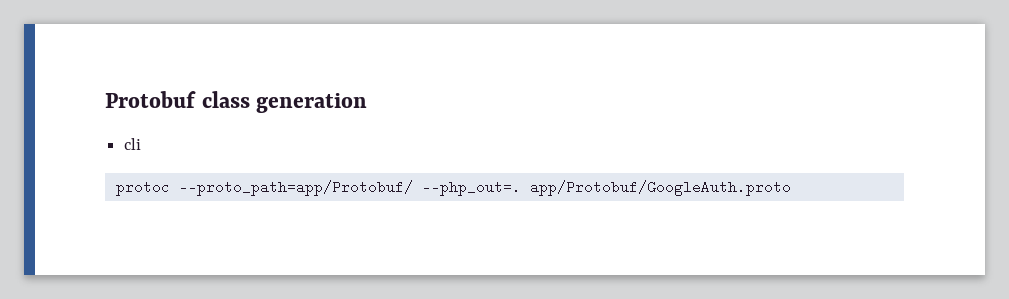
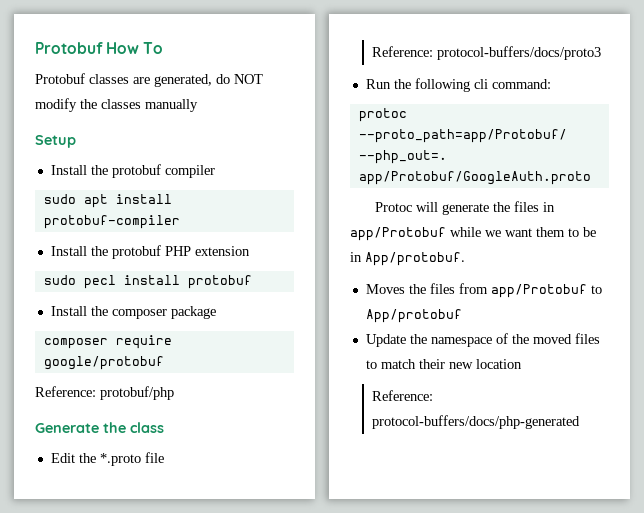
[105,91,368,113] Protobuf class generation // -> [35,42,164,54] [35,73,263,87] [35,98,198,112] [35,135,76,148] [50,164,215,178] [43,194,172,208] [43,215,180,229] [50,245,250,259] [43,275,252,289] [50,306,216,319] [43,335,172,349] [43,356,164,370] [35,386,174,400] [35,422,164,433] [50,452,164,466] [371,46,601,60] [365,78,470,92] Protobuf How To // Protobuf classes are generated, do NOT modify the classes manually // Setup // Install the protobuf compiler // sudo apt install protobuf-compiler // Install the protobuf PHP extension // sudo pecl install protobuf // Install the composer package // composer require google/protobuf // Reference: protobuf/php // Generate the class // Edit the *.proto file // Reference: protocol-buffers/docs/proto3 // Run the following
(142, 144) none -> [491,79,551,89] command:
(791, 188) none -> [374,201,555,215] [350,227,596,241] [350,252,465,266] [365,283,602,298] [365,309,462,323] [365,333,600,347] [365,359,522,369] [371,390,433,401] [371,415,580,429] // Protoc will generate the files in app/Protobuf while we want them to be in App/protobuf. // Moves the files from app/Protobuf to App/protobuf // Update the namespace of the moved files to match their new location // Reference: protocol-buffers/docs/php-generated

